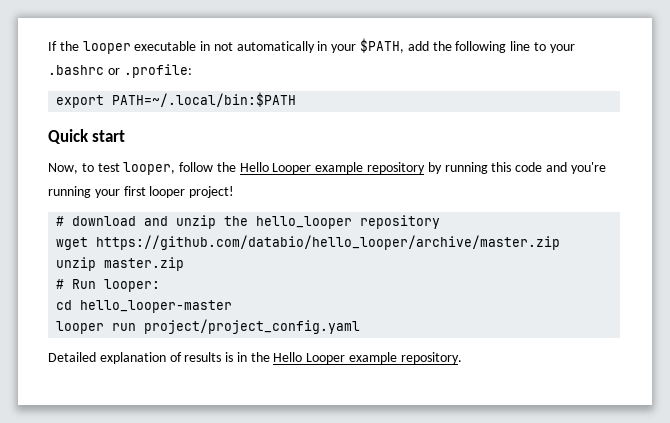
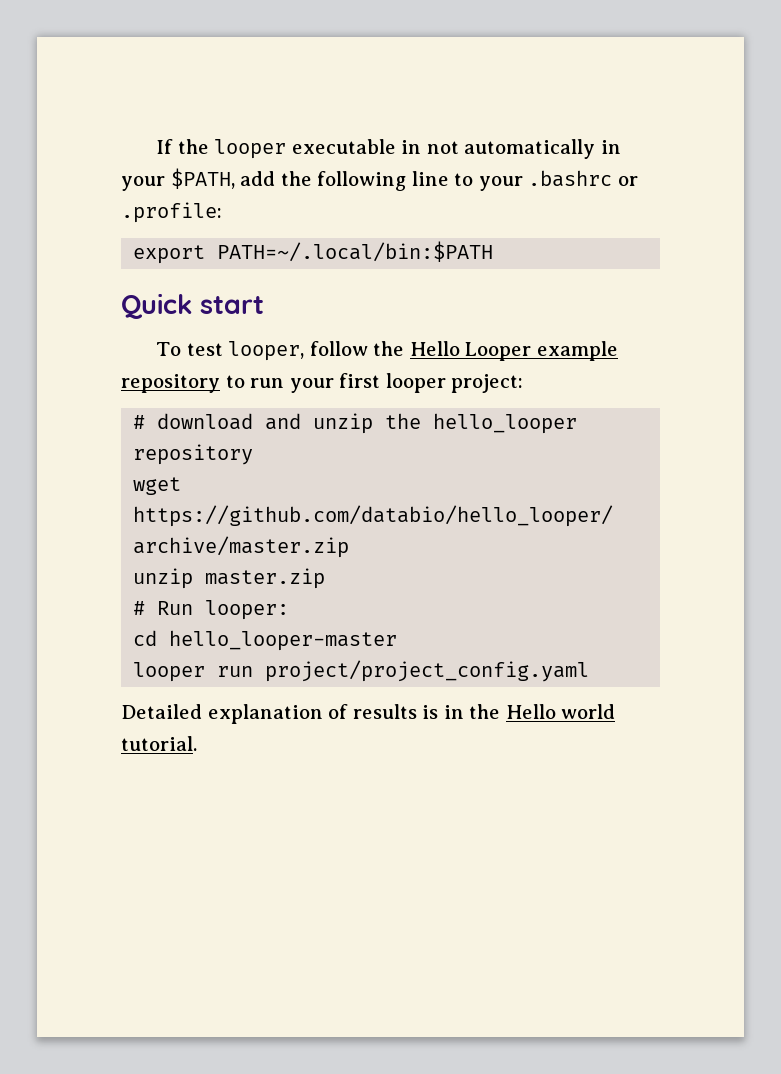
[48,163,94,174] Now, to -> [155,342,181,356] To
[427,162,606,174] [48,186,91,198] by running this code and you're running -> [225,375,285,388] to run
[189,186,235,198] project! -> [451,374,524,393] project:
[306,352,462,364] Looper example repository. -> [561,704,616,719] [121,736,197,751] world tutorial.

